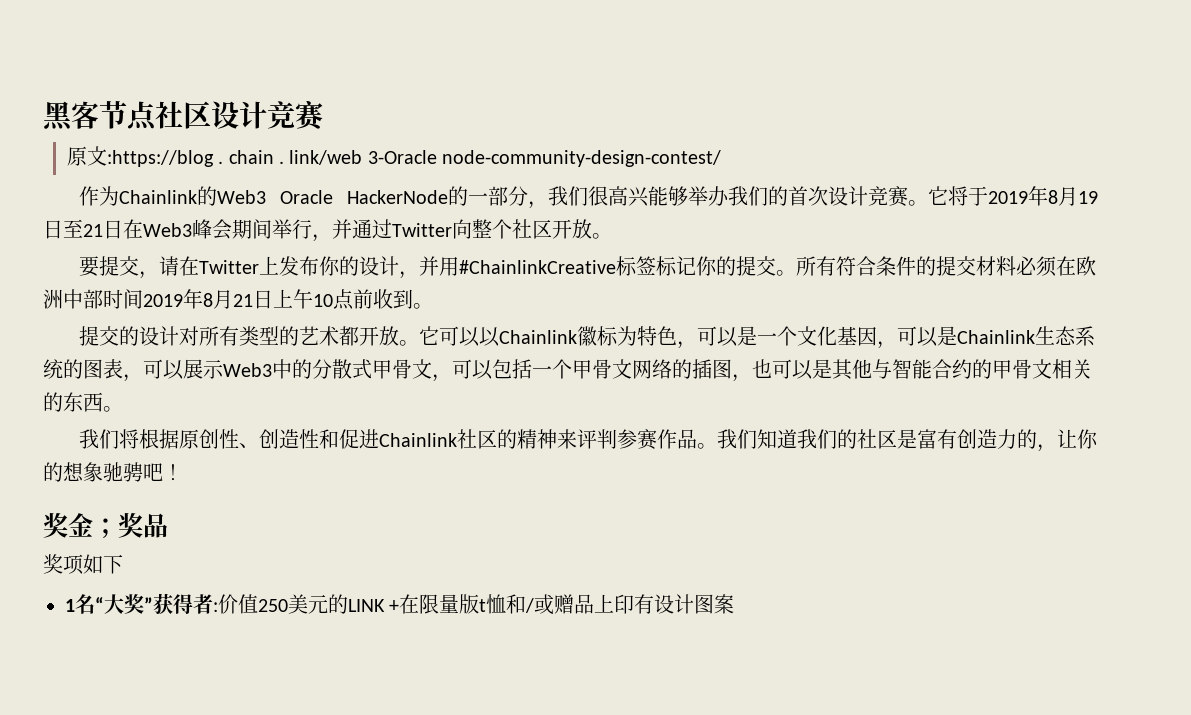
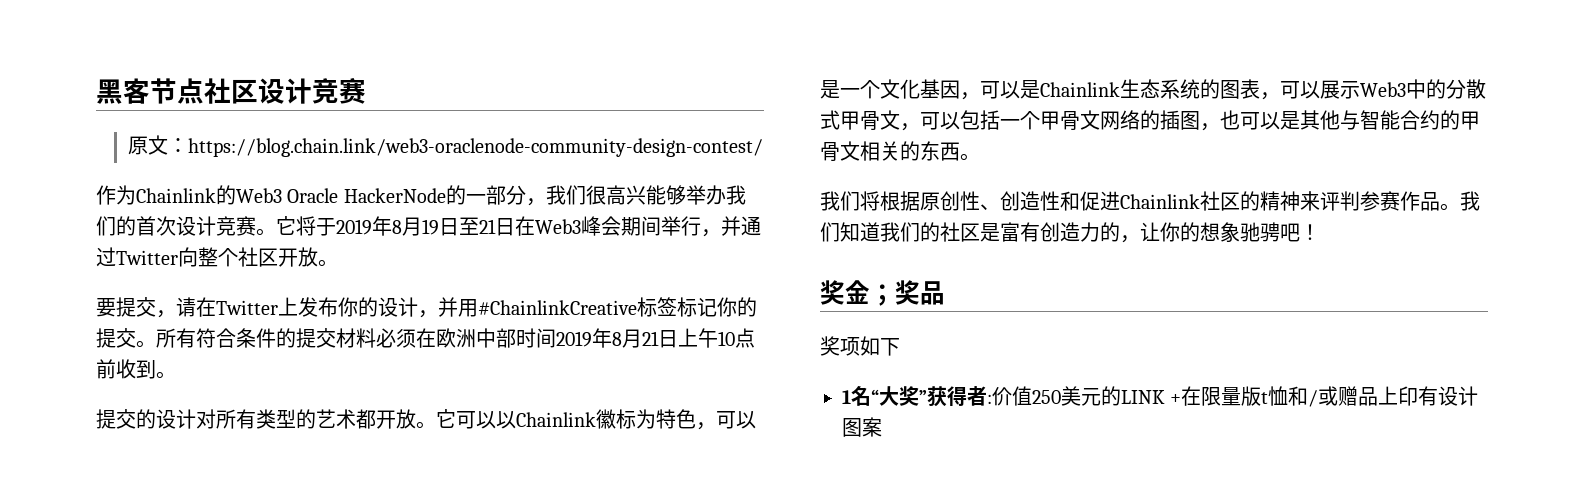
[106,150,722,167] :https://blog . chain . link/web 3-Oracle node-community-design-contest/ -> [167,138,763,157] ：https://blog.chain.link/web3-oraclenode-community-design-contest/

